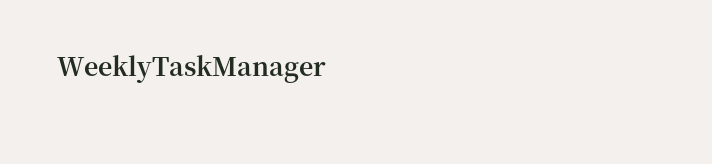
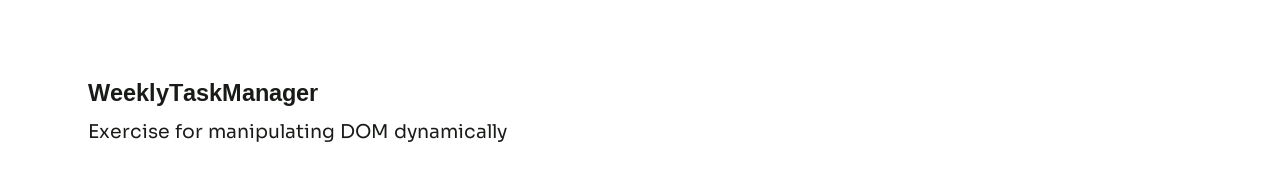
(326, 69) none -> [88,123,507,142] // Exercise for manipulating DOM dynamically

